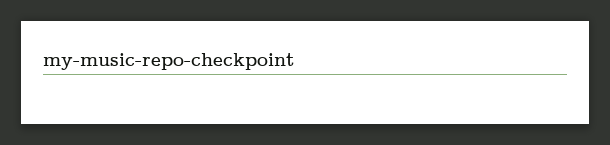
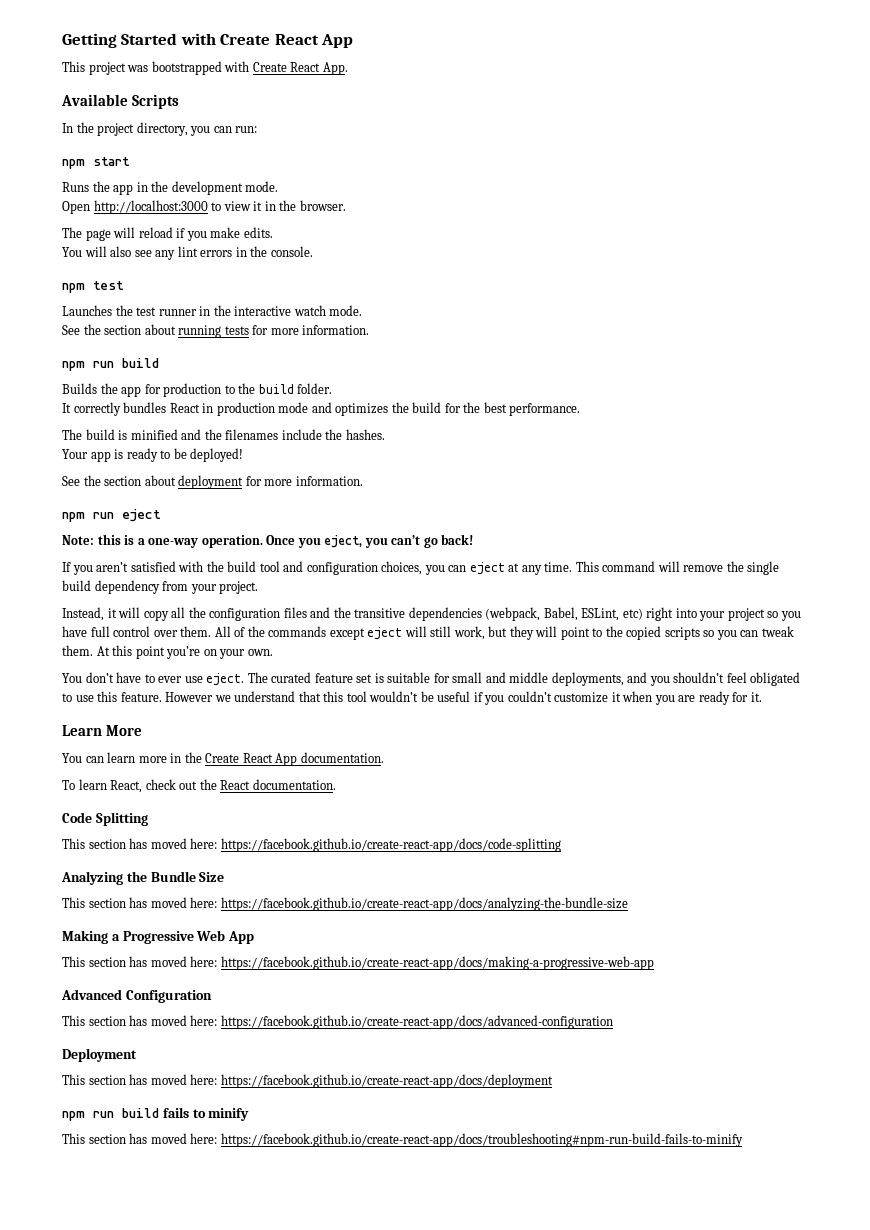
[43,53,295,70] my-music-repo-checkpoint -> [62,33,354,48] [62,61,348,75] [61,94,180,109] [62,122,258,136] [62,157,130,169] [62,181,279,195] [62,200,346,214] [62,227,273,241] [62,246,313,260] [62,281,124,293] [62,305,363,316] [62,324,370,338] [62,358,159,371] [62,383,333,397] [62,402,581,416] [62,429,385,440] [62,448,244,462] [62,475,363,489] [62,509,161,522] [62,534,474,548] [62,561,780,575] [62,580,259,594] [62,607,801,621] [62,626,794,640] [62,645,273,659] [62,672,801,686] [62,691,762,705] [62,725,143,736] [62,752,384,766] [62,779,336,793] [62,812,148,826] [62,838,561,852] [61,871,225,885] [62,897,628,911] [62,930,255,944] [62,956,654,970] [61,989,212,1003] [62,1015,613,1029] [62,1048,137,1062] [62,1074,553,1088] [62,1107,250,1121] [62,1133,743,1147] Getting Started with Create React App // This project was bootstrapped with Create React App. // Available Scripts // In the project directory, you can run: // npm start // Runs the app in the development mode. // Open http://localhost:3000 to view it in the browser. // The page will reload if you make edits. // You will also see any lint errors in the console. // npm test // Launches the test runner in the interactive watch mode. // See the section about running tests for more information. // npm run build // Builds the app for production to the build folder. // It correctly bundles React in production mode and optimizes the build for the best performance. // The build is minified and the filenames include the hashes. // Your app is ready to be deployed! // See the section about deployment for more information. // npm run eject // Note: this is a one-way operation. Once you eject, you can’t go back! // If you aren’t satisfied with the build tool and configuration choices, you can eject at any time. This command will remove the single build dependency from your project. // Instead, it will copy all the configuration files and the transitive dependencies (webpack, Babel, ESLint, etc) right into your project so you have full control over them. All of the commands except eject will still work, but they will point to the copied scripts so you can tweak them. At this point you’re on your own. // You don’t have to ever use eject. The curated feature set is suitable for small and middle deployments, and you shouldn’t feel obligated to use this feature. However we understand that this tool wouldn’t be useful if you couldn’t customize it when you are ready for it. // Learn More // You can learn more in the Create React App documentation. // To learn React, check out the React documentation. // Code Splitting // This section has moved here: https://facebook.github.io/create-react-app/docs/code-splitting // Analyzing the Bundle Size // This section has moved here: https://facebook.github.io/create-react-app/docs/analyzing-the-bundle-size // Making a Progressive Web App // This section has moved here: https://facebook.github.io/create-react-app/docs/making-a-progressive-web-app // Advanced Configuration // This section has moved here: https://facebook.github.io/create-react-app/docs/advanced-configuration // Deployment // This section has moved here: https://facebook.github.io/create-react-app/docs/deployment // npm run build fails to minify // This section has moved here: https://facebook.github.io/create-react-app/docs/troubleshooting#npm-run-build-fails-to-minify

